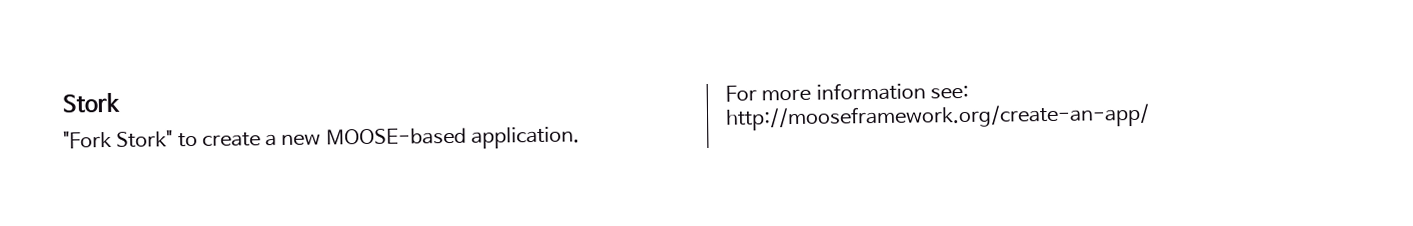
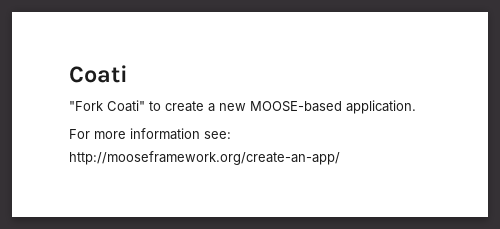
[62,92,120,113] Stork -> [69,65,128,83] Coati
[116,130,174,148] Stork" -> [107,100,145,112] Coati"

